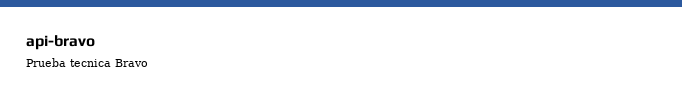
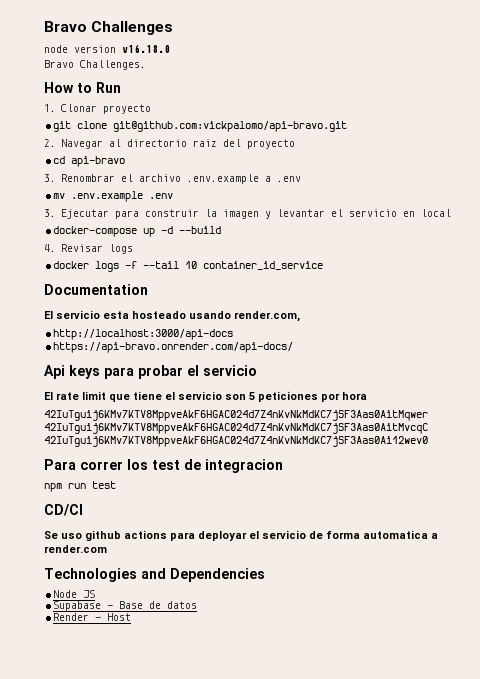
[26,35,95,50] [26,58,148,67] api-bravo // Prueba tecnica Bravo -> [44,21,174,35] [44,44,170,53] [44,60,146,70] [44,82,121,93] [44,104,151,114] [53,121,348,132] [44,139,295,149] [53,156,126,167] [44,174,301,184] [53,191,174,202] [44,209,451,219] [53,226,222,237] [44,244,133,254] [53,261,324,272] [44,284,148,295] [44,310,300,322] [53,329,234,340] [53,342,294,353] [44,365,257,379] [44,391,367,402] [44,410,428,421] [44,423,428,434] [44,436,428,447] [44,459,283,473] [44,481,116,492] [44,504,83,516] [44,530,438,541] [44,545,107,553] [44,568,265,582] [53,590,96,598] [53,601,198,611] [53,613,132,621] Bravo Challenges // node version v16.18.0 // Bravo Challenges. // How to Run // 1. Clonar proyecto // git clone git@github.com:vickpalomo/api-bravo.git // 2. Navegar al directorio raiz del proyecto // cd api-bravo // 3. Renombrar el archivo .env.example a .env // mv .env.example .env // 3. Ejecutar para construir la imagen y levantar el servicio en local // docker-compose up -d --build // 4. Revisar logs // docker logs -f --tail 10 container_id_service // Documentation // El servicio esta hosteado usando render.com, // http://localhost:3000/api-docs // https://api-bravo.onrender.com/api-docs/ // Api keys para probar el servicio // El rate limit que tiene el servicio son 5 peticiones por hora // 42IuTguij6KMv7KTV8MppveAkF6HGAC024d7Z4nKvNkMdKC7jSF3Aas0AitMqwer 42IuTguij6KMv7KTV8MppveAkF6HGAC024d7Z4nKvNkMdKC7jSF3Aas0AitMvcqC 42IuTguij6KMv7KTV8MppveAkF6HGAC024d7Z4nKvNkMdKC7jSF3Aas0Ai12wev0 // Para correr los test de integracion // npm run test // CD/CI // Se uso github actions para deployar el servicio de forma automatica a render.com // Technologies and Dependencies // Node JS // Supabase - Base de datos // Render - Host

